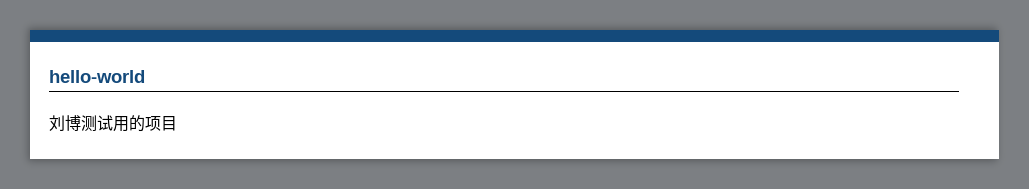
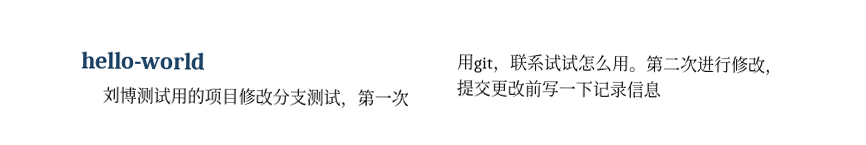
(177, 123) none -> [238,87,410,109] [457,53,783,76] [456,79,662,99] 修改分支测试，第一次用git，联系试试怎么用。第二次进行修改，提交更改前写一下记录信息

